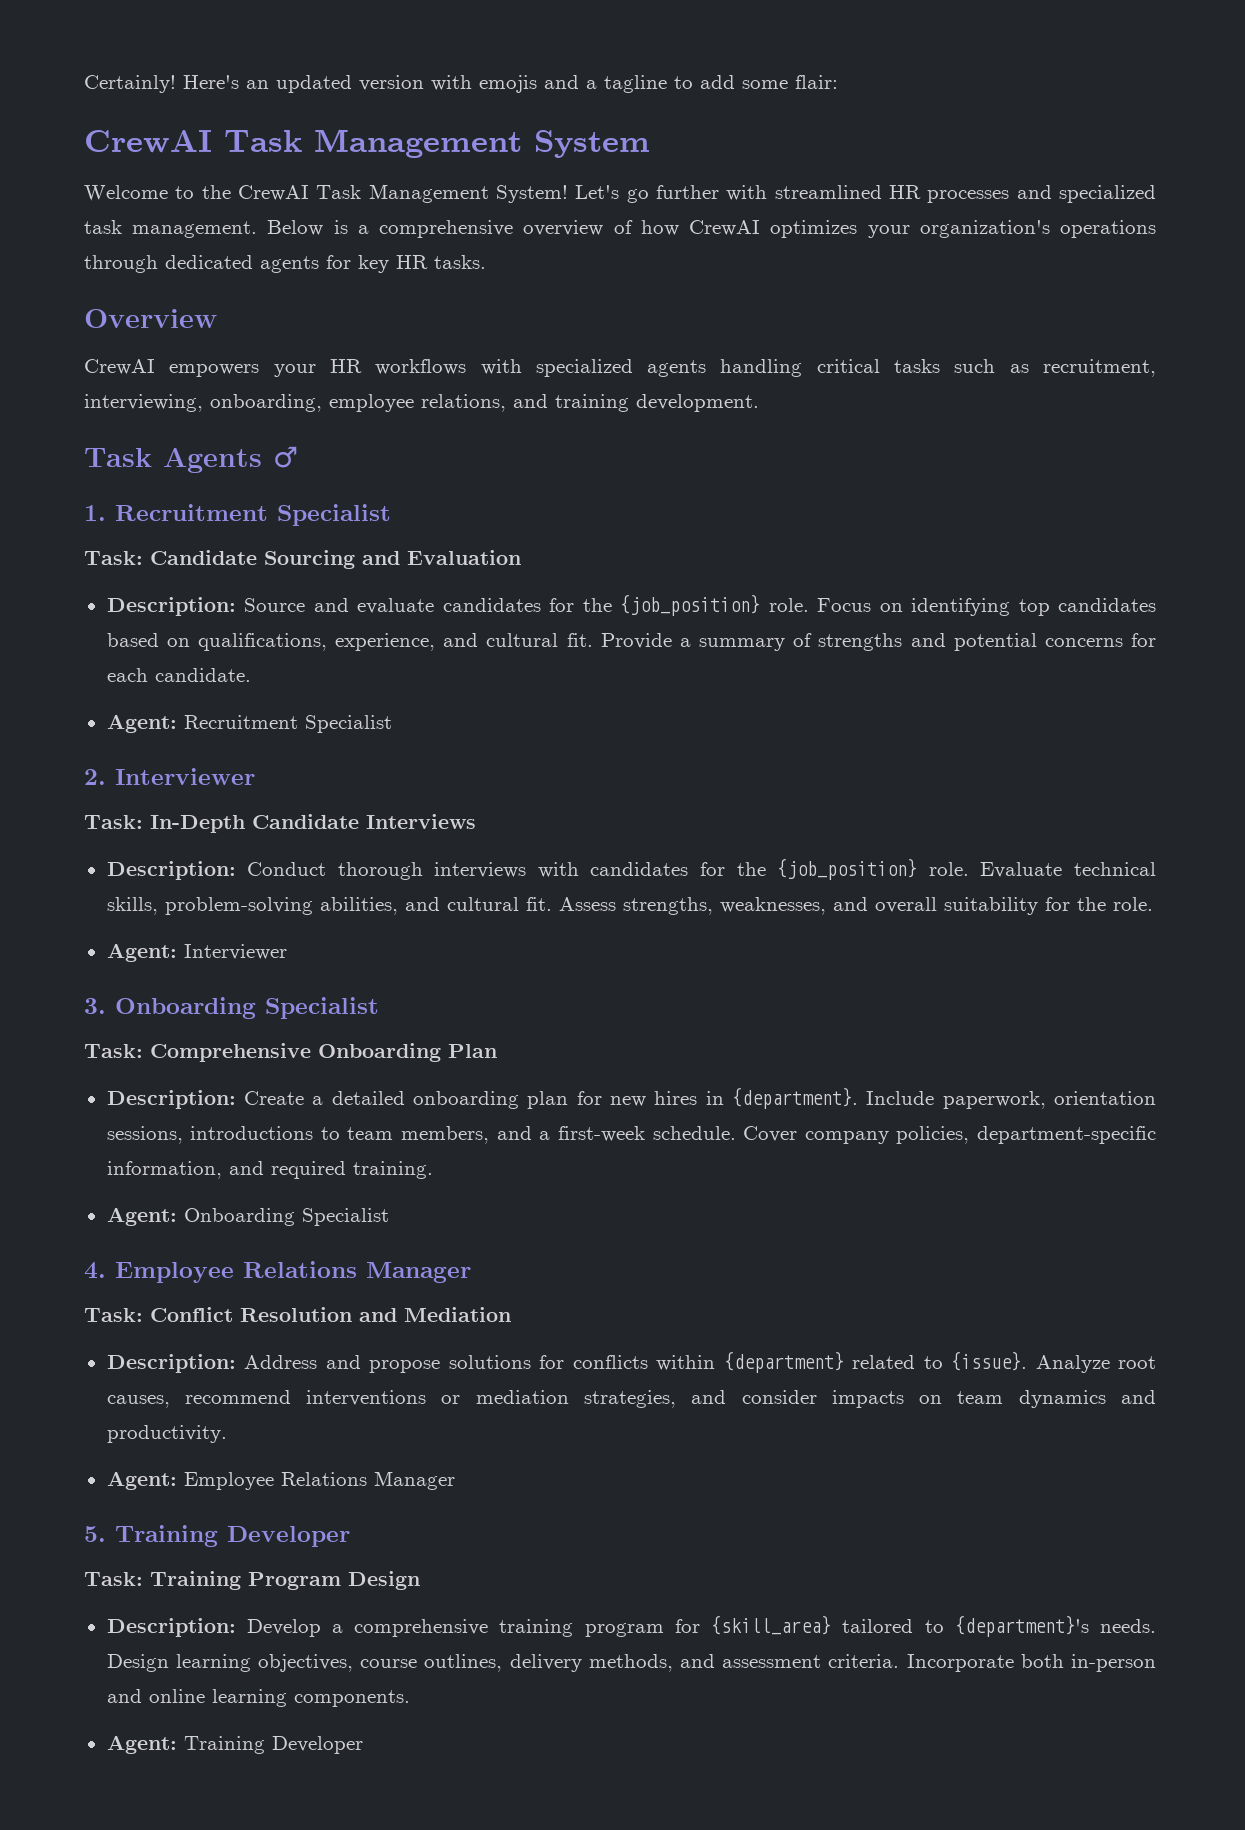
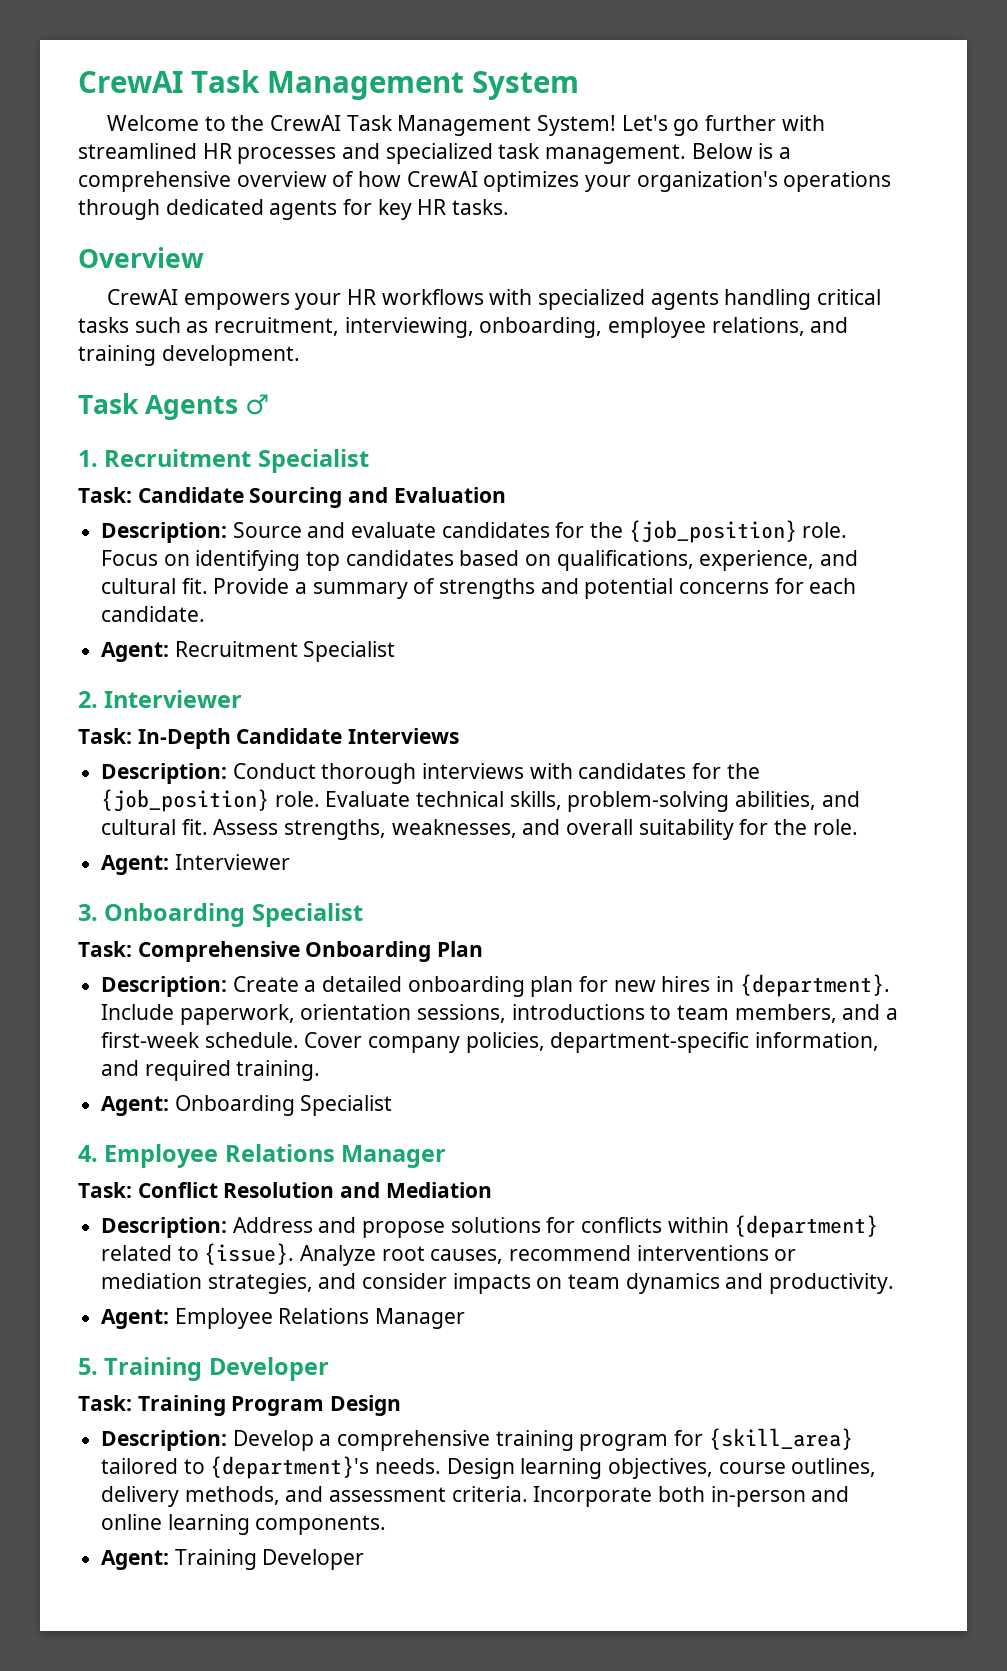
[84,75,838,93] Certainly! Here's an updated version with emojis and a tagline to add some flair: // -> (78, 82) none

